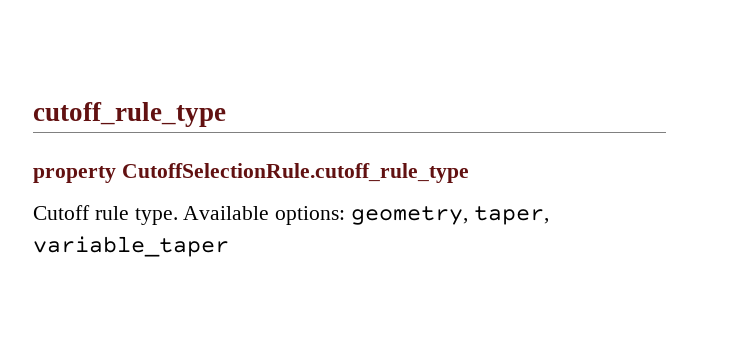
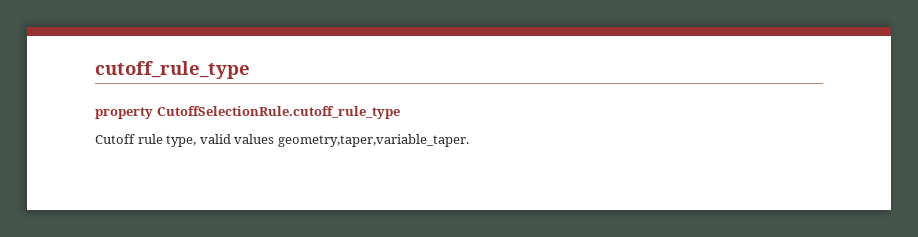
[134,206,549,225] [33,236,229,257] type. Available options: geometry, taper, variable_taper -> [166,134,469,147] type, valid values geometry,taper,variable_taper.

